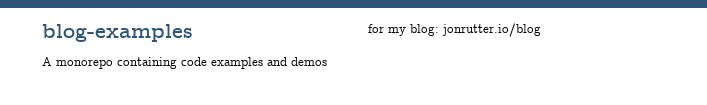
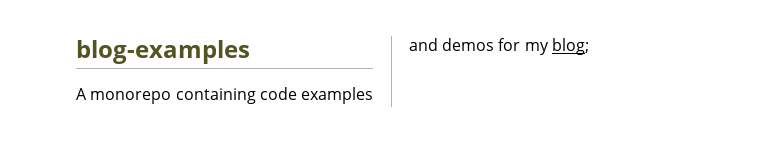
[410,23,541,37] blog: jonrutter.io/blog -> [551,38,589,55] blog;

